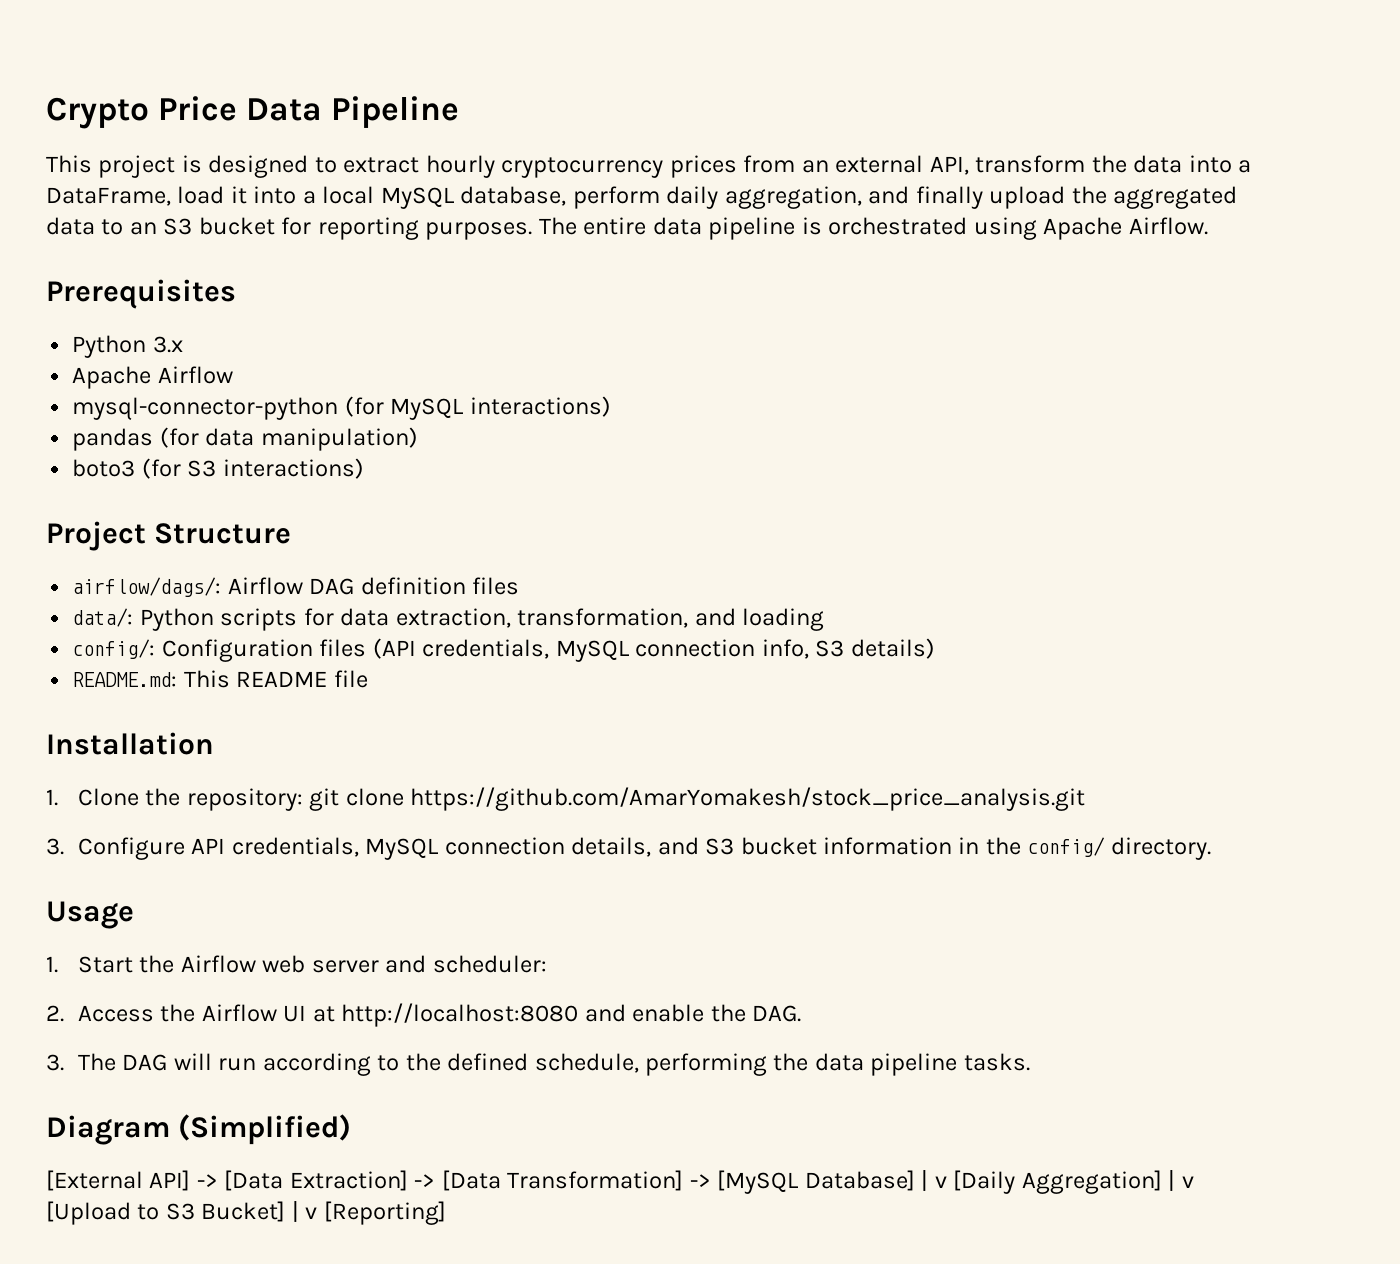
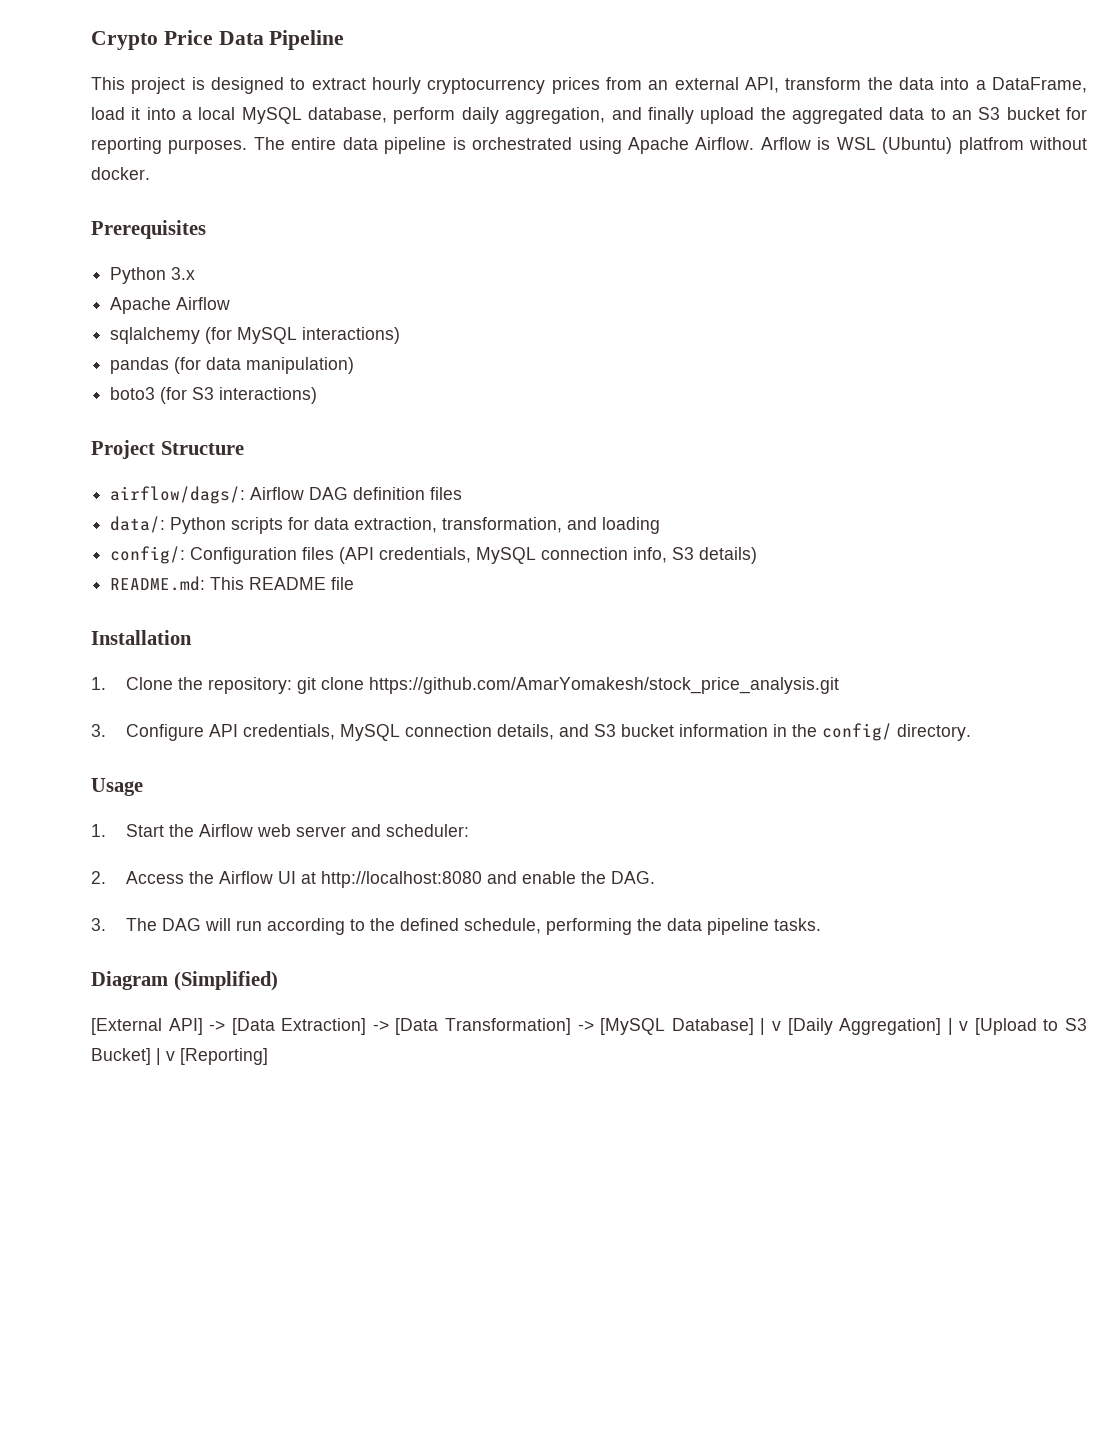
(1208, 226) none -> [760,137,1087,154] [91,167,150,180] Arflow is WSL (Ubuntu) platfrom without docker.
[72,397,339,420] mysql-connector-python -> [110,327,201,344] sqlalchemy

